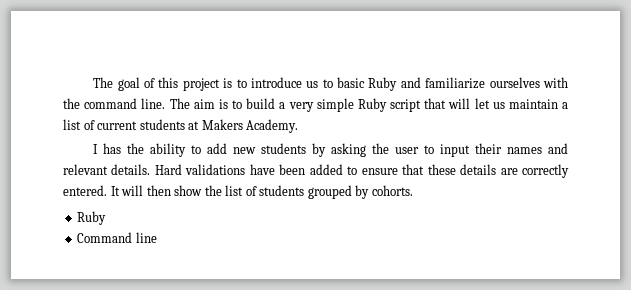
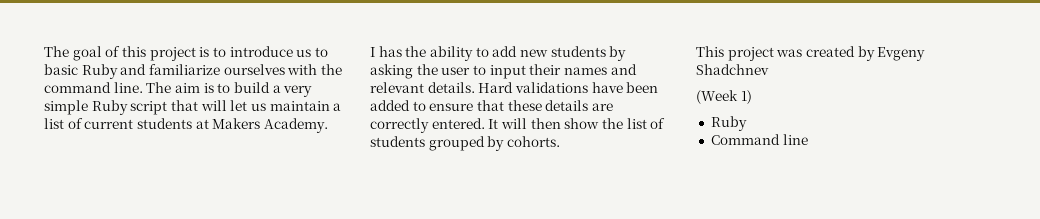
(413, 190) none -> [696,46,926,61] [696,64,769,75] [696,90,752,104] // This project was created by Evgeny Shadchnev // (Week 1)

